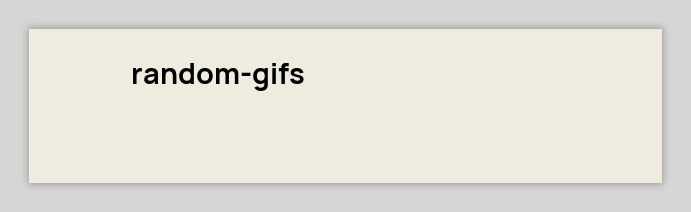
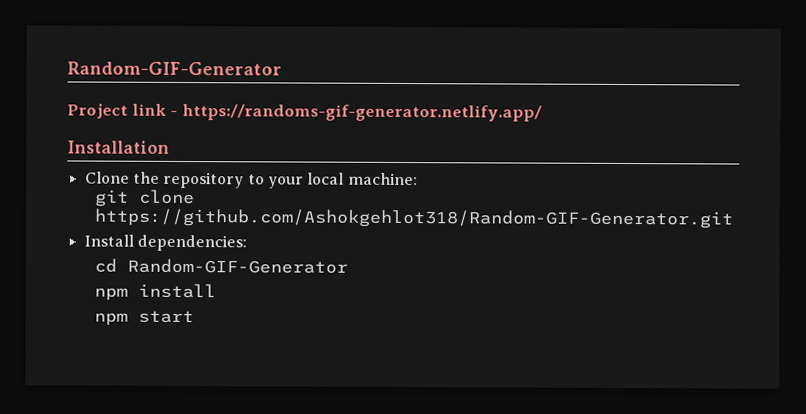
[131,63,305,91] random-gifs -> [67,61,282,76] [67,103,542,122] [67,140,170,154] [84,171,418,189] [93,189,195,207] [93,208,733,229] [83,234,247,252] [93,258,348,274] [93,283,216,301] [93,310,194,326] Random-GIF-Generator // Project link - https://randoms-gif-generator.netlify.app/ // Installation // Clone the repository to your local machine: // git clone https://github.com/Ashokgehlot318/Random-GIF-Generator.git // Install dependencies: // cd Random-GIF-Generator // npm install // npm start

